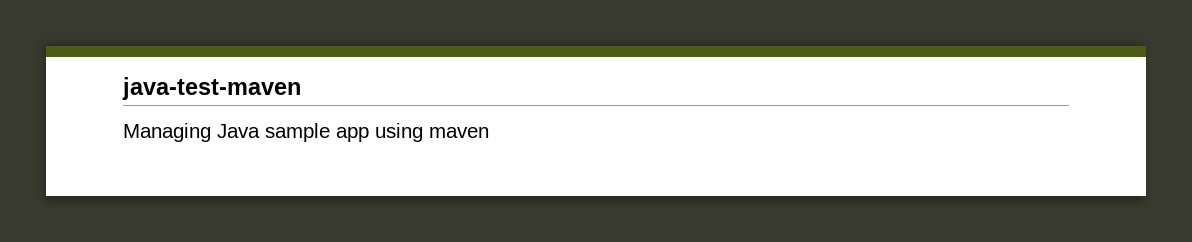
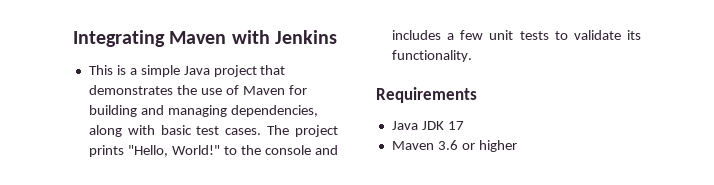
[122,77,301,100] [123,123,489,142] java-test-maven // Managing Java sample app using maven -> [73,30,337,47] [88,65,286,77] [88,85,307,95] [88,105,318,117] [88,125,338,137] [88,145,338,157] [391,30,641,40] [391,50,472,62] [376,87,477,103] [391,121,464,130] [391,140,517,152] Integrating Maven with Jenkins // This is a simple Java project that demonstrates the use of Maven for building and managing dependencies, along with basic test cases. The project prints "Hello, World!" to the console and includes a few unit tests to validate its functionality. // Requirements // Java JDK 17 // Maven 3.6 or higher

